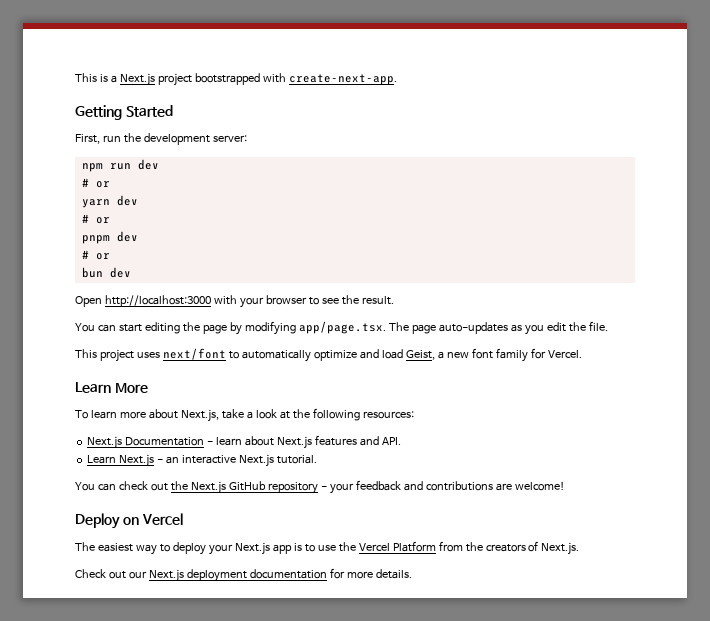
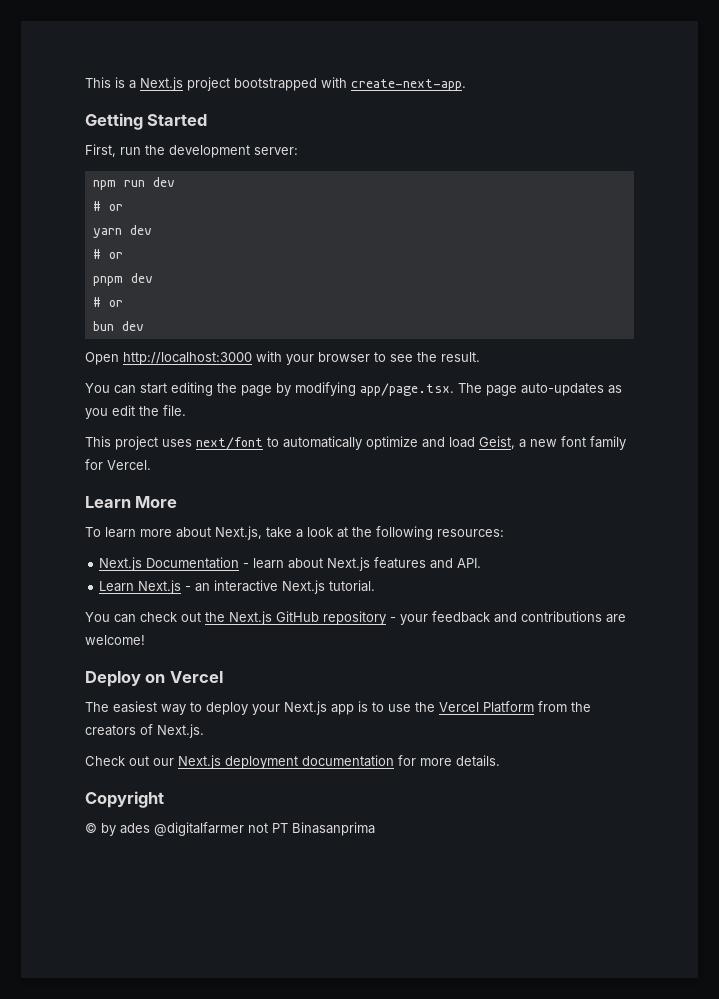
(412, 574) none -> [85,791,164,808] [85,822,375,836] // Copyright // © by ades @digitalfarmer not PT Binasanprima

